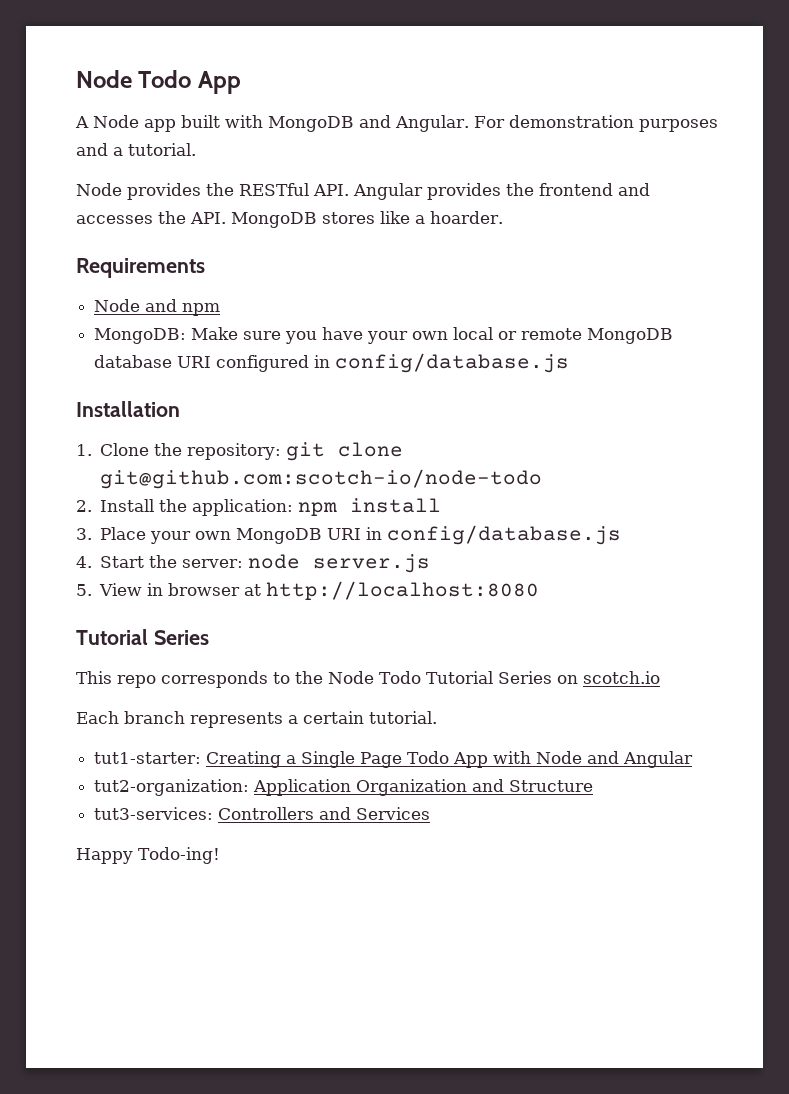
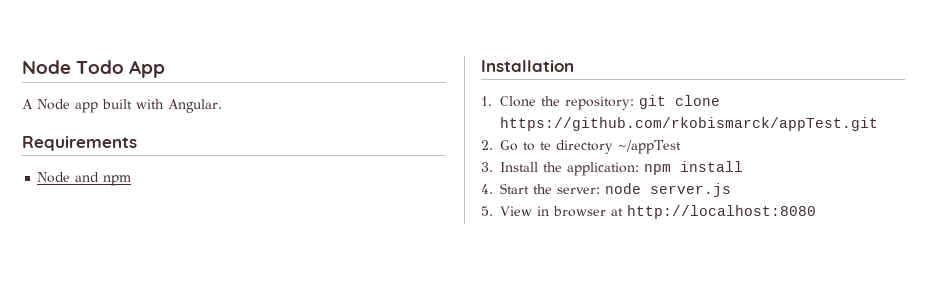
[268,115,391,132] MongoDB and -> (164, 104) none
[473,115,718,132] [76,143,196,156] [76,183,650,200] [76,211,503,228] [76,258,205,278] [94,299,221,316] [94,327,674,344] [94,353,570,373] For demonstration purposes and a tutorial. // Node provides the RESTful API. Angular provides the frontend and accesses the API. MongoDB stores like a hoarder. // Requirements // Node and npm // MongoDB: Make sure you have your own local or remote MongoDB database URI configured in config/database.js -> [22,136,137,151] [37,172,132,186] // Requirements // Node and npm
[100,469,543,489] [76,500,92,512] git@github.com:scotch-io/node-todo // 2. -> [500,117,879,131] [481,140,682,154] [481,162,493,172] https://github.com/rkobismarck/appTest.git // 2. Go to te directory ~/appTest // 3.
[76,525,622,545] // 3. Place your own MongoDB URI in config/database.js -> (744, 166) none
[76,629,209,645] [76,671,660,688] [76,711,437,728] [94,751,694,768] [94,779,594,796] [94,807,431,820] [76,847,220,864] // Tutorial Series // This repo corresponds to the Node Todo Tutorial Series on scotch.io // Each branch represents a certain tutorial. // tut1-starter: Creating a Single Page Todo App with Node and Angular // tut2-organization: Application Organization and Structure // tut3-services: Controllers and Services // Happy Todo-ing! -> (817, 212) none

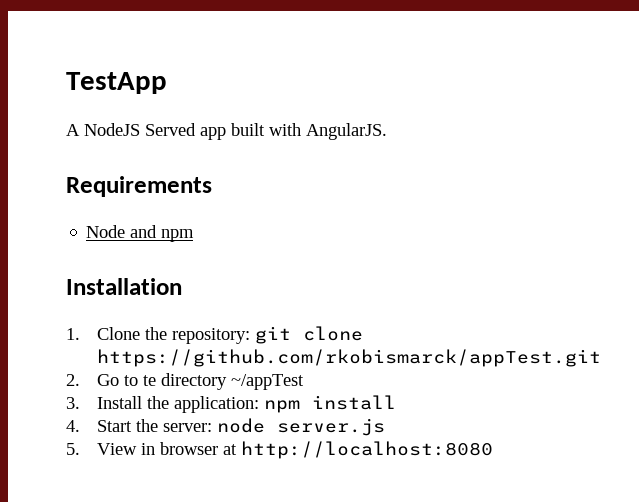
[22,60,166,78] Node Todo App -> [66,72,167,94] TestApp
[37,99,70,110] Node -> [84,123,196,136] NodeJS Served
[168,99,222,113] Angular. -> [306,123,387,140] AngularJS.

